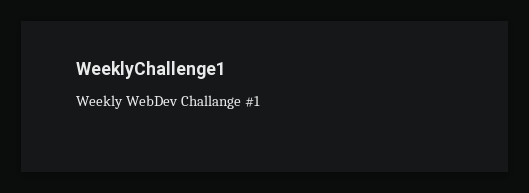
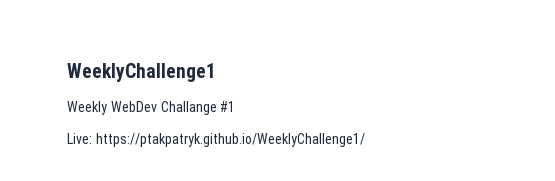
(260, 101) none -> [67,133,365,147] // Live: https://ptakpatryk.github.io/WeeklyChallenge1/

